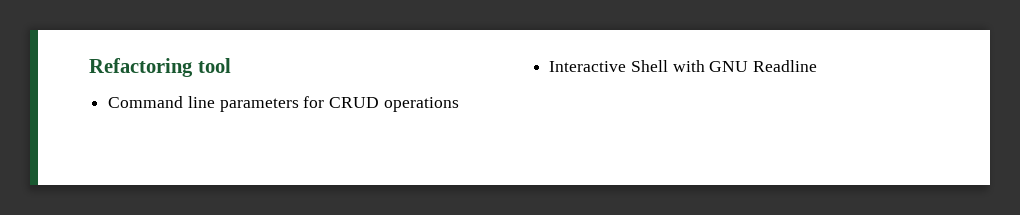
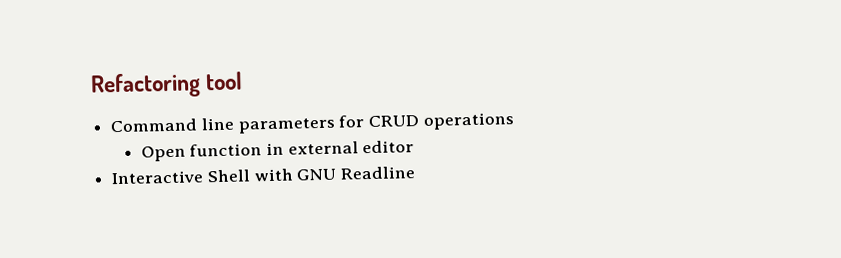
(459, 104) none -> [140,140,415,162] // Open function in external editor

